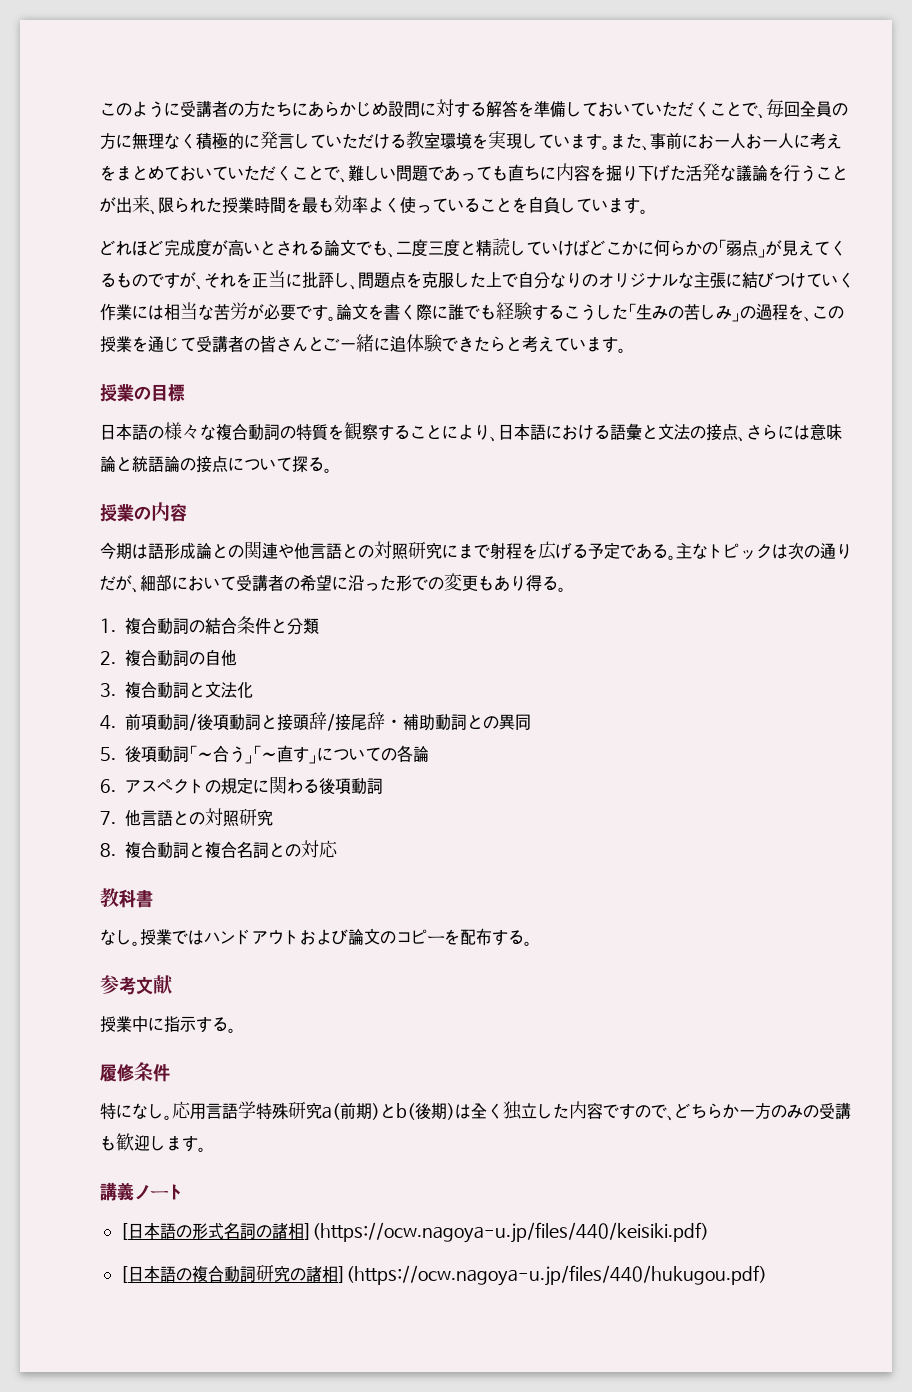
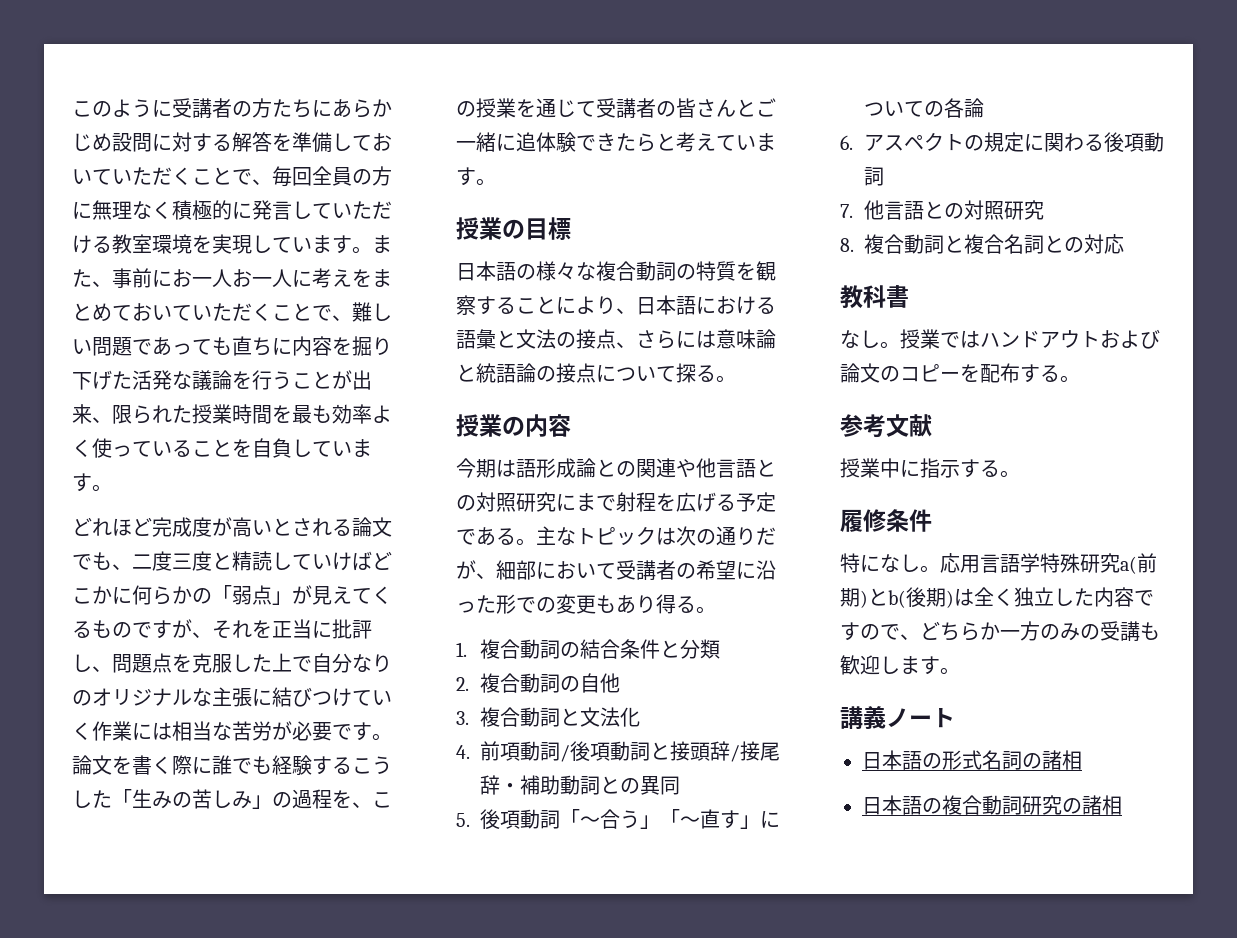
[119,1223,128,1240] [ -> (955, 718) none
[303,1222,709,1243] [119,1266,128,1283] ](https://ocw.nagoya-u.jp/files/440/keisiki.pdf) // [ -> (1082, 760) //
[337,1265,767,1286] ](https://ocw.nagoya-u.jp/files/440/hukugou.pdf) -> (1122, 805) none

